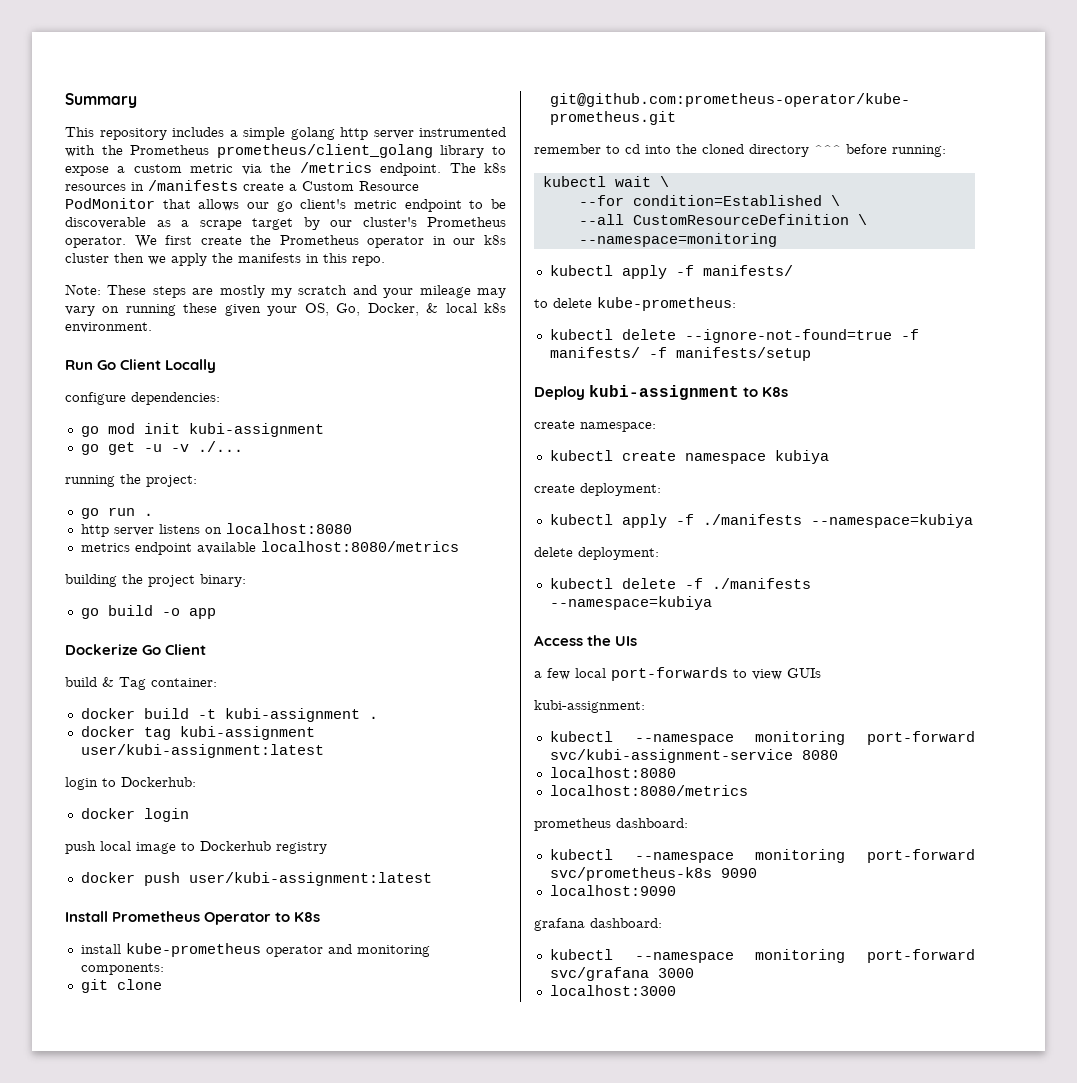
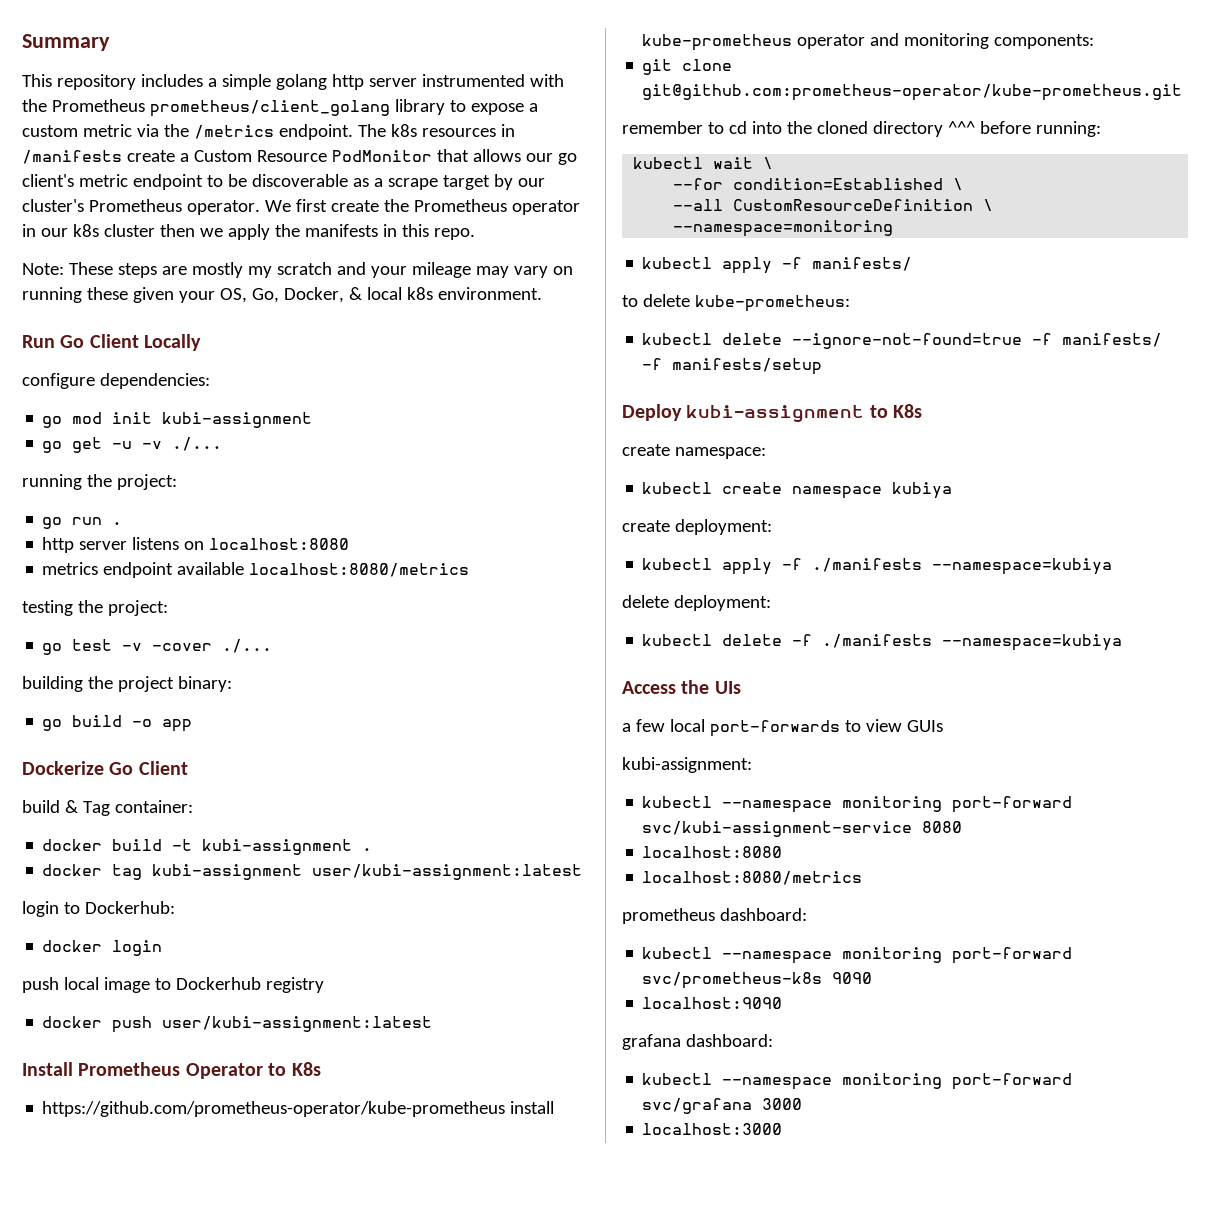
(459, 546) none -> [22,600,168,616] [42,639,273,655] // testing the project: // go test -v -cover ./...
(321, 917) none -> [42,1101,506,1117] https://github.com/prometheus-operator/kube-prometheus

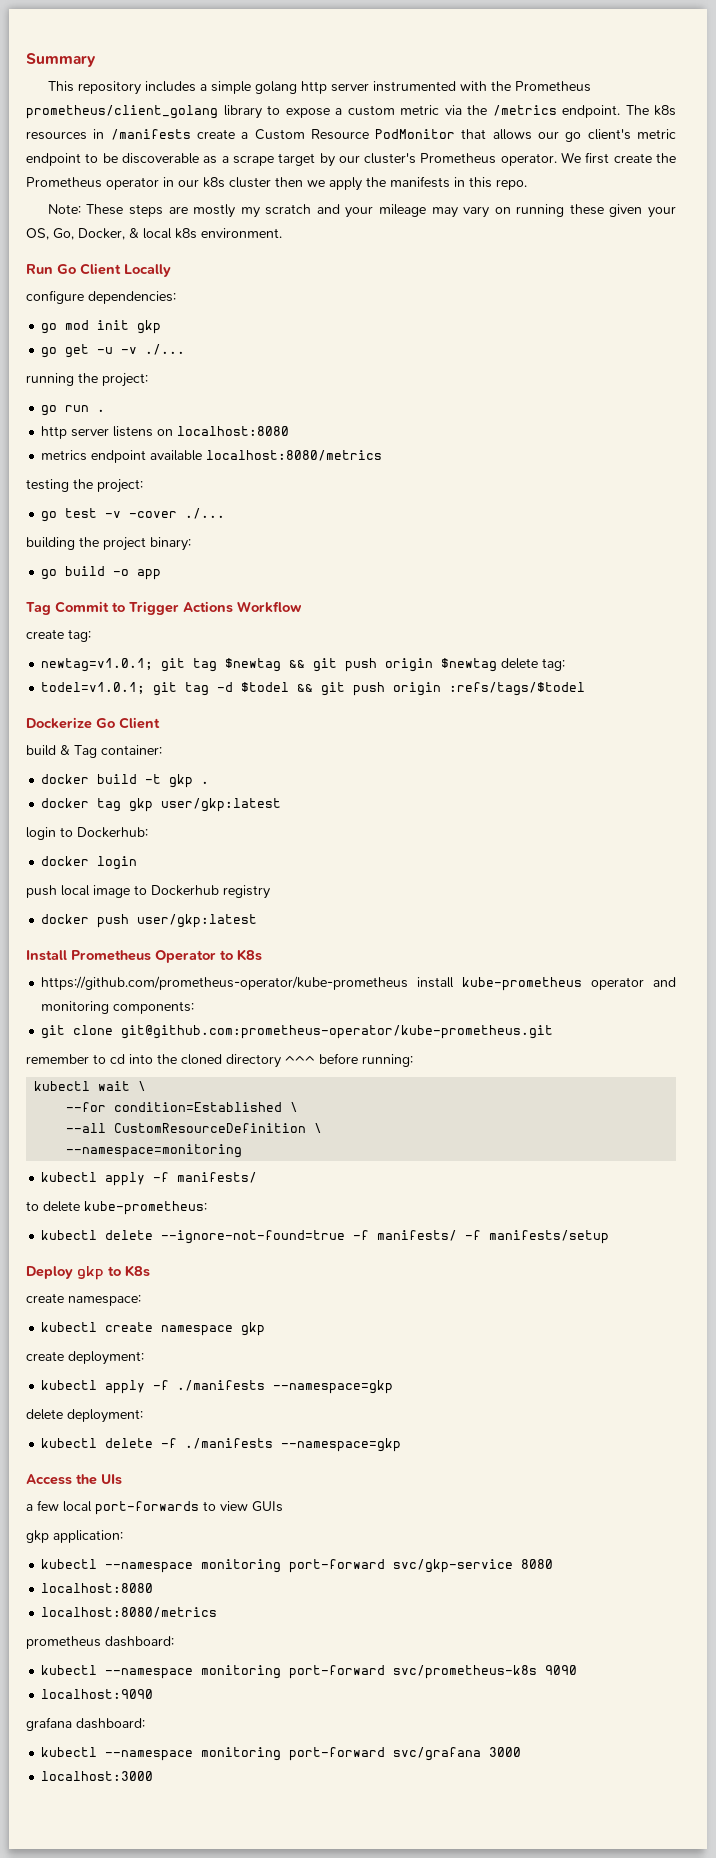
[162,412,313,428] kubi-assignment -> [137,320,162,334] gkp
(193, 725) none -> [26,601,302,615] [26,629,91,642] [41,658,566,672] [41,682,586,696] // Tag Commit to Trigger Actions Workflow // create tag: // newtag=v1.0.1; git tag $newtag && git push origin $newtag delete tag: // todel=v1.0.1; git tag -d $todel && git push origin :refs/tags/$todel
[202,839,353,855] kubi-assignment -> [169,774,194,788] gkp
[152,864,583,880] kubi-assignment user/kubi-assignment:latest -> [129,798,282,812] gkp user/gkp:latest
[162,1016,433,1032] user/kubi-assignment:latest -> [137,914,258,928] user/gkp:latest
[686,405,865,423] kubi-assignment -> [77,1266,104,1280] gkp
[892,482,953,499] kubiya -> [241,1322,266,1336] gkp
[932,558,1113,575] --namespace=kubiya -> [273,1380,394,1394] --namespace=gkp
[942,634,1123,651] --namespace=kubiya -> [281,1438,402,1452] --namespace=gkp
[622,757,752,773] [642,796,1073,813] [642,821,913,837] kubi-assignment: // kubectl --namespace monitoring port-forward svc/kubi-assignment-service -> [26,1530,123,1543] [41,1559,514,1573] gkp application: // kubectl --namespace monitoring port-forward svc/gkp-service

